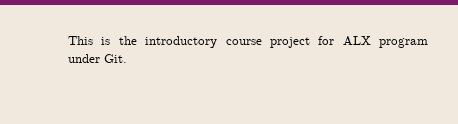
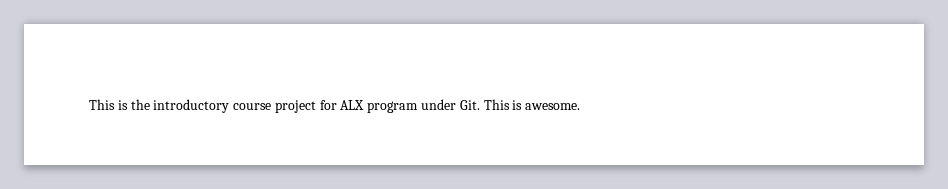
(127, 58) none -> [483,99,581,110] This is awesome.

